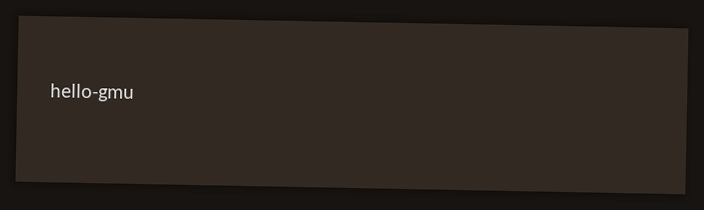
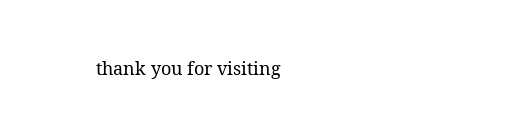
[50,83,135,102] hello-gmu -> [96,61,281,79] thank you for visiting

